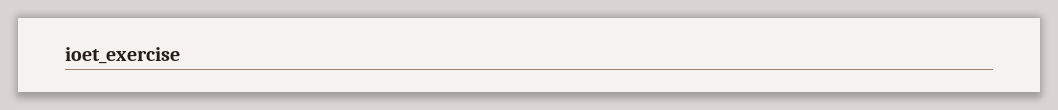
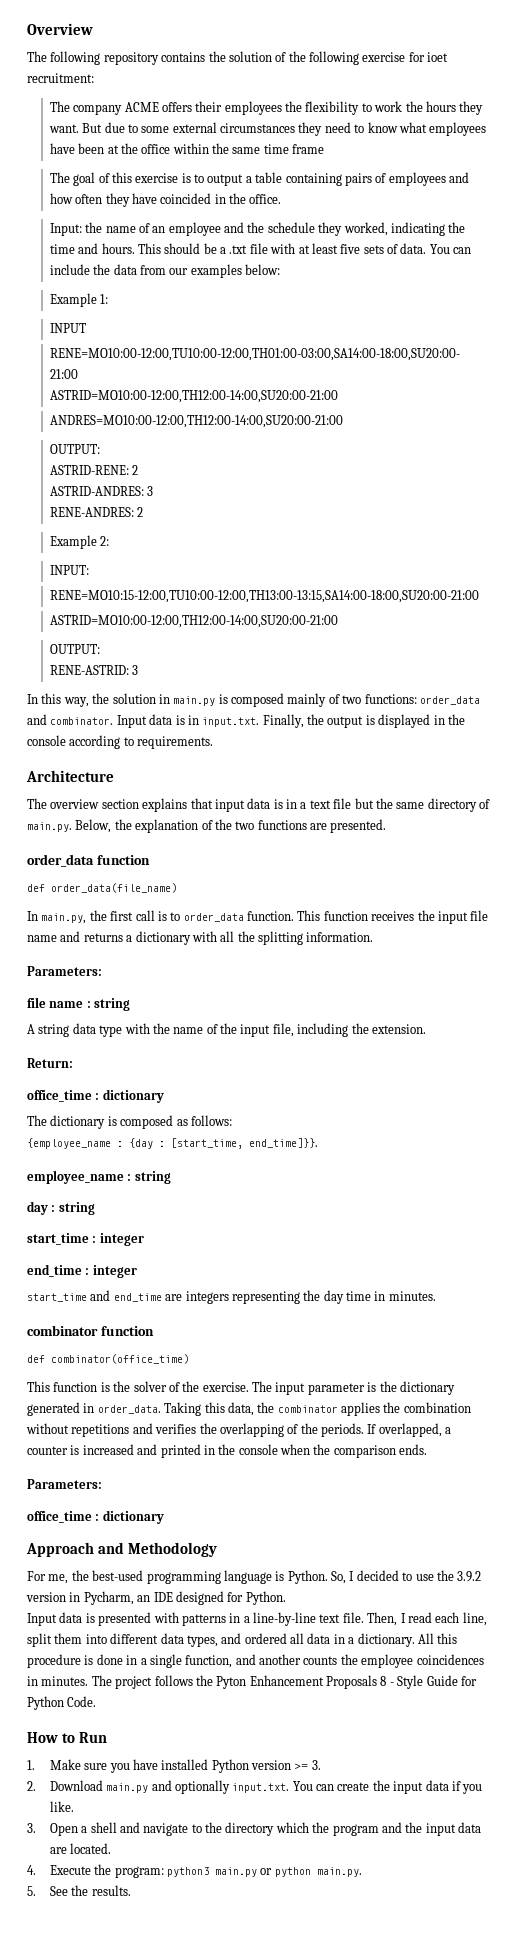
[65,47,180,64] ioet_exercise -> [27,23,93,35] [27,51,449,65] [27,73,94,83] [49,101,484,115] [48,122,487,136] [49,143,325,154] [49,172,470,186] [49,193,282,207] [49,222,466,236] [49,243,472,254] [49,264,281,278] [49,293,109,307] [49,323,86,333] [49,348,460,361] [49,369,78,379] [49,390,338,403] [49,415,343,428] [49,444,100,454] [49,465,139,475] [49,486,154,496] [49,507,144,517] [49,535,110,549] [49,565,89,575] [49,590,479,603] [49,615,338,628] [49,644,100,654] [49,665,139,675] [27,693,480,707] [27,714,465,728] [27,735,214,749] [26,770,114,782] [27,798,490,812] [27,819,387,833] [27,854,150,867] [27,883,177,893] [27,910,489,924] [27,931,374,945] [27,966,102,976] [27,997,131,1011] [27,1023,426,1037] [27,1058,73,1068] [27,1089,164,1103] [27,1115,232,1129] [27,1138,318,1149] [27,1170,171,1184] [27,1201,95,1215] [27,1233,144,1246] [27,1264,137,1278] [27,1290,436,1304] [27,1325,154,1336] [27,1354,189,1364] [27,1381,455,1395] [27,1402,471,1416] [26,1423,452,1437] [27,1444,428,1458] [27,1479,102,1489] [27,1510,164,1524] [26,1542,217,1557] [27,1570,482,1584] [26,1591,286,1605] [27,1612,487,1626] [27,1633,458,1647] [27,1654,484,1668] [27,1675,477,1689] [27,1696,97,1710] [27,1732,107,1743] [27,1759,321,1773] [27,1780,483,1794] [49,1801,74,1812] [27,1822,482,1836] [49,1843,112,1854] [27,1864,362,1878] [27,1885,131,1896] Overview // The following repository contains the solution of the following exercise for ioet recruitment: // The company ACME offers their employees the flexibility to work the hours they want. But due to some external circumstances they need to know what employees have been at the office within the same time frame // The goal of this exercise is to output a table containing pairs of employees and how often they have coincided in the office. // Input: the name of an employee and the schedule they worked, indicating the time and hours. This should be a .txt file with at least five sets of data. You can include the data from our examples below: // Example 1: // INPUT // RENE=MO10:00-12:00,TU10:00-12:00,TH01:00-03:00,SA14:00-18:00,SU20:00- 21:00 // ASTRID=MO10:00-12:00,TH12:00-14:00,SU20:00-21:00 // ANDRES=MO10:00-12:00,TH12:00-14:00,SU20:00-21:00 // OUTPUT: // ASTRID-RENE: 2 // ASTRID-ANDRES: 3 // RENE-ANDRES: 2 // Example 2: // INPUT: // RENE=MO10:15-12:00,TU10:00-12:00,TH13:00-13:15,SA14:00-18:00,SU20:00-21:00 // ASTRID=MO10:00-12:00,TH12:00-14:00,SU20:00-21:00 // OUTPUT: // RENE-ASTRID: 3 // In this way, the solution in main.py is composed mainly of two functions: order_data and combinator. Input data is in input.txt. Finally, the output is displayed in the console according to requirements. // Architecture // The overview section explains that input data is in a text file but the same directory of main.py. Below, the explanation of the two functions are presented. // order_data function // def order_data(file_name) // In main.py, the first call is to order_data function. This function receives the input file name and returns a dictionary with all the splitting information. // Parameters: // file name : string // A string data type with the name of the input file, including the extension. // Return: // office_time : dictionary // The dictionary is composed as follows: // {employee_name : {day : [start_time, end_time]}}. // employee_name : string // day : string // start_time : integer // end_time : integer // start_time and end_time are integers representing the day time in minutes. // combinator function // def combinator(office_time) // This function is the solver of the exercise. The input parameter is the dictionary generated in order_data. Taking this data, the combinator applies the combination without repetitions and verifies the overlapping of the periods. If overlapped, a counter is increased and printed in the console when the comparison ends. // Parameters: // office_time : dictionary // Approach and Methodology // For me, the best-used programming language is Python. So, I decided to use the 3.9.2 version in Pycharm, an IDE designed for Python. // Input data is presented with patterns in a line-by-line text file. Then, I read each line, split them into different data types, and ordered all data in a dictionary. All this procedure is done in a single function, and another counts the employee coincidences in minutes. The project follows the Pyton Enhancement Proposals 8 - Style Guide for Python Code. // How to Run // 1. Make sure you have installed Python version >= 3. // 2. Download main.py and optionally input.txt. You can create the input data if you like. // 3. Open a shell and navigate to the directory which the program and the input data are located. // 4. Execute the program: python3 main.py or python main.py. // 5. See the results.

